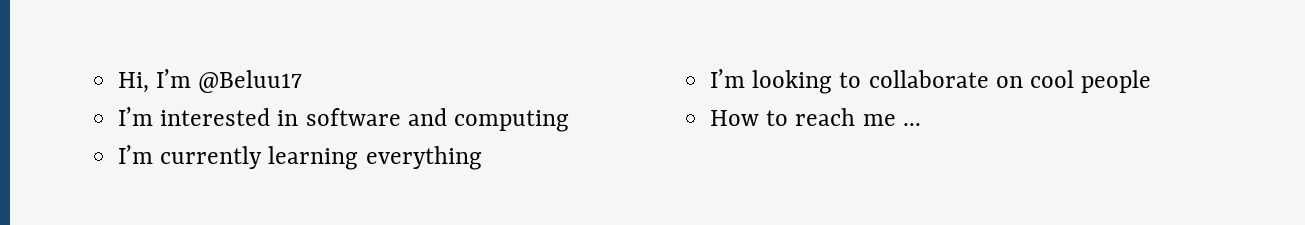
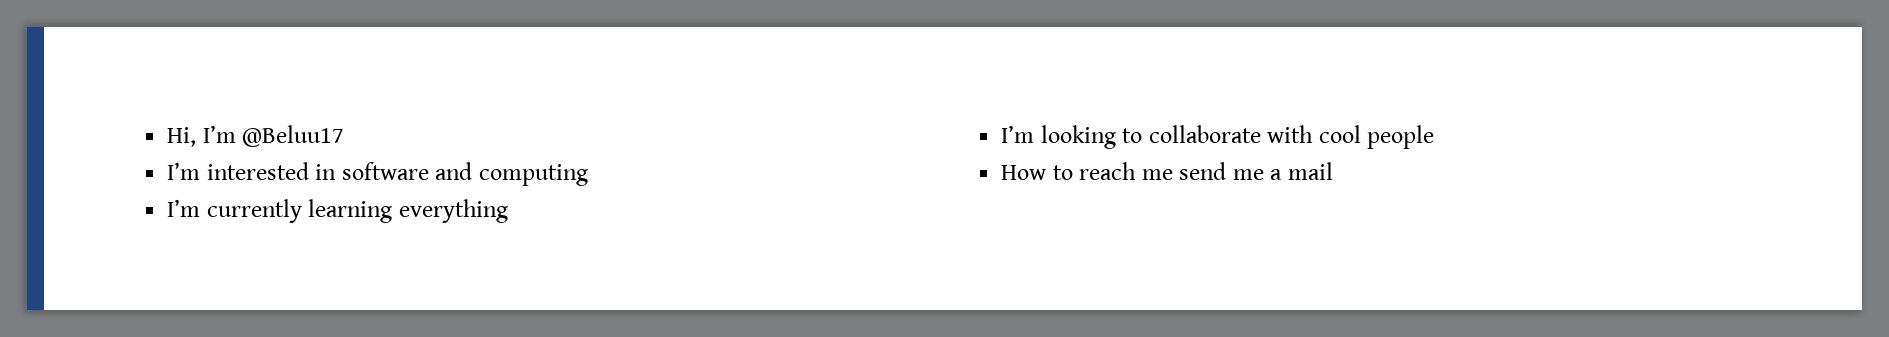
[995,76,1023,88] on -> [1267,125,1314,143] with
[902,123,921,126] ... -> [1179,162,1333,180] send me a mail

